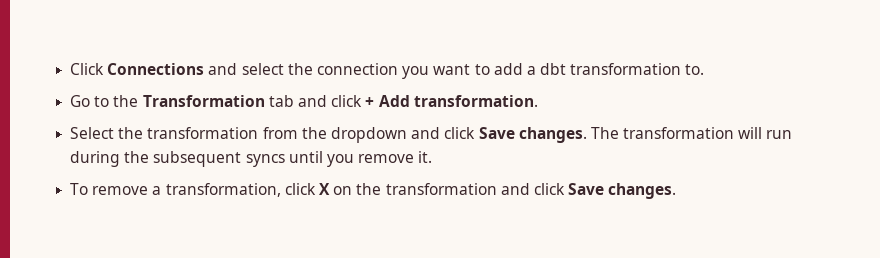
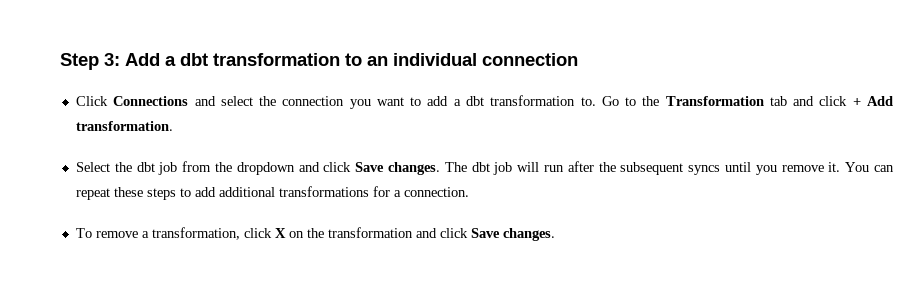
(70, 69) none -> [60,53,578,70] Step 3: Add a dbt transformation to an individual connection //
(705, 69) // -> (596, 101) none
[147,127,259,139] transformation -> [136,162,178,175] dbt job
[623,127,735,139] transformation -> [471,162,513,175] dbt job
[70,151,121,167] during -> [567,161,594,172] after
(433, 157) none -> [845,162,895,172] [75,186,469,200] You can repeat these steps to add additional transformations for a connection.

